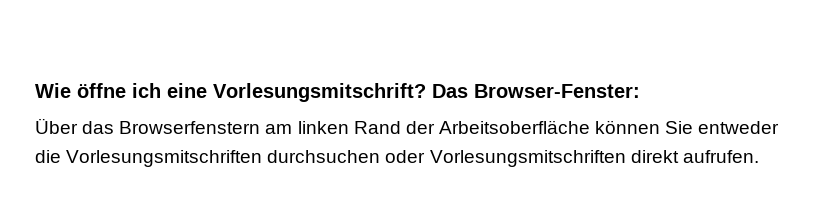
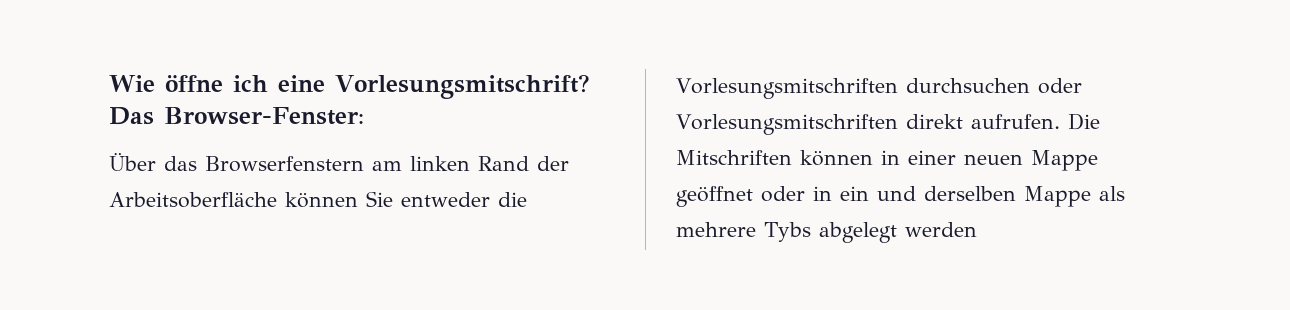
(759, 156) none -> [1067,113,1100,130] [676,150,1098,171] [676,186,1125,207] [676,222,977,243] Die Mitschriften können in einer neuen Mappe geöffnet oder in ein und derselben Mappe als mehrere Tybs abgelegt werden

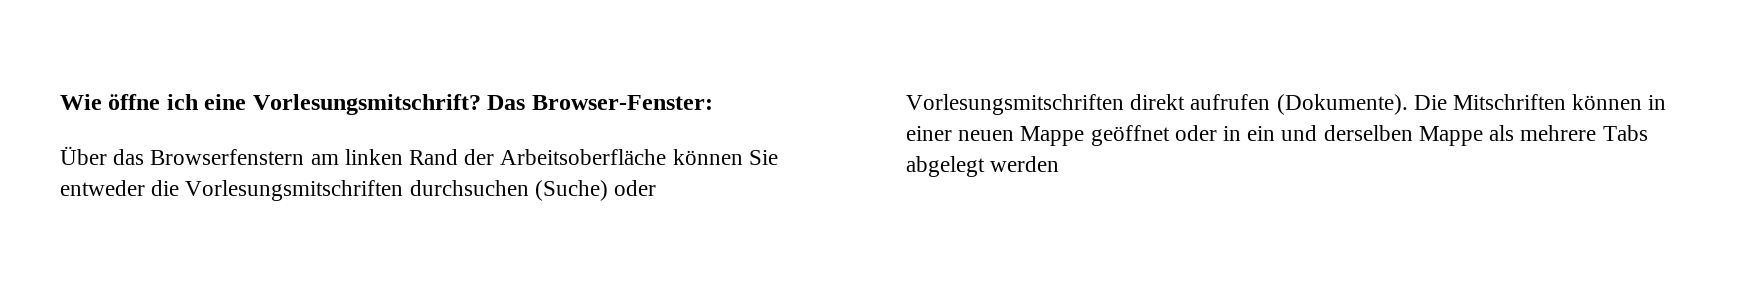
(1030, 85) none -> [534,180,608,201] (Suche)
[970,114,1060,129] aufrufen. -> [1190,94,1408,115] aufrufen (Dokumente).
[764,222,811,242] Tybs -> [1602,125,1648,141] Tabs

